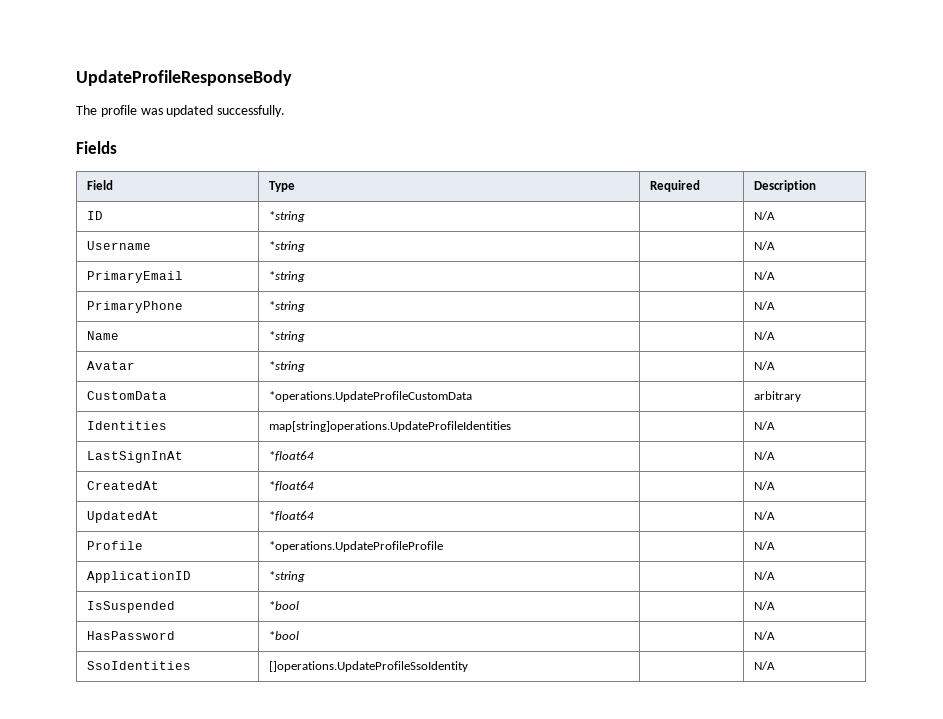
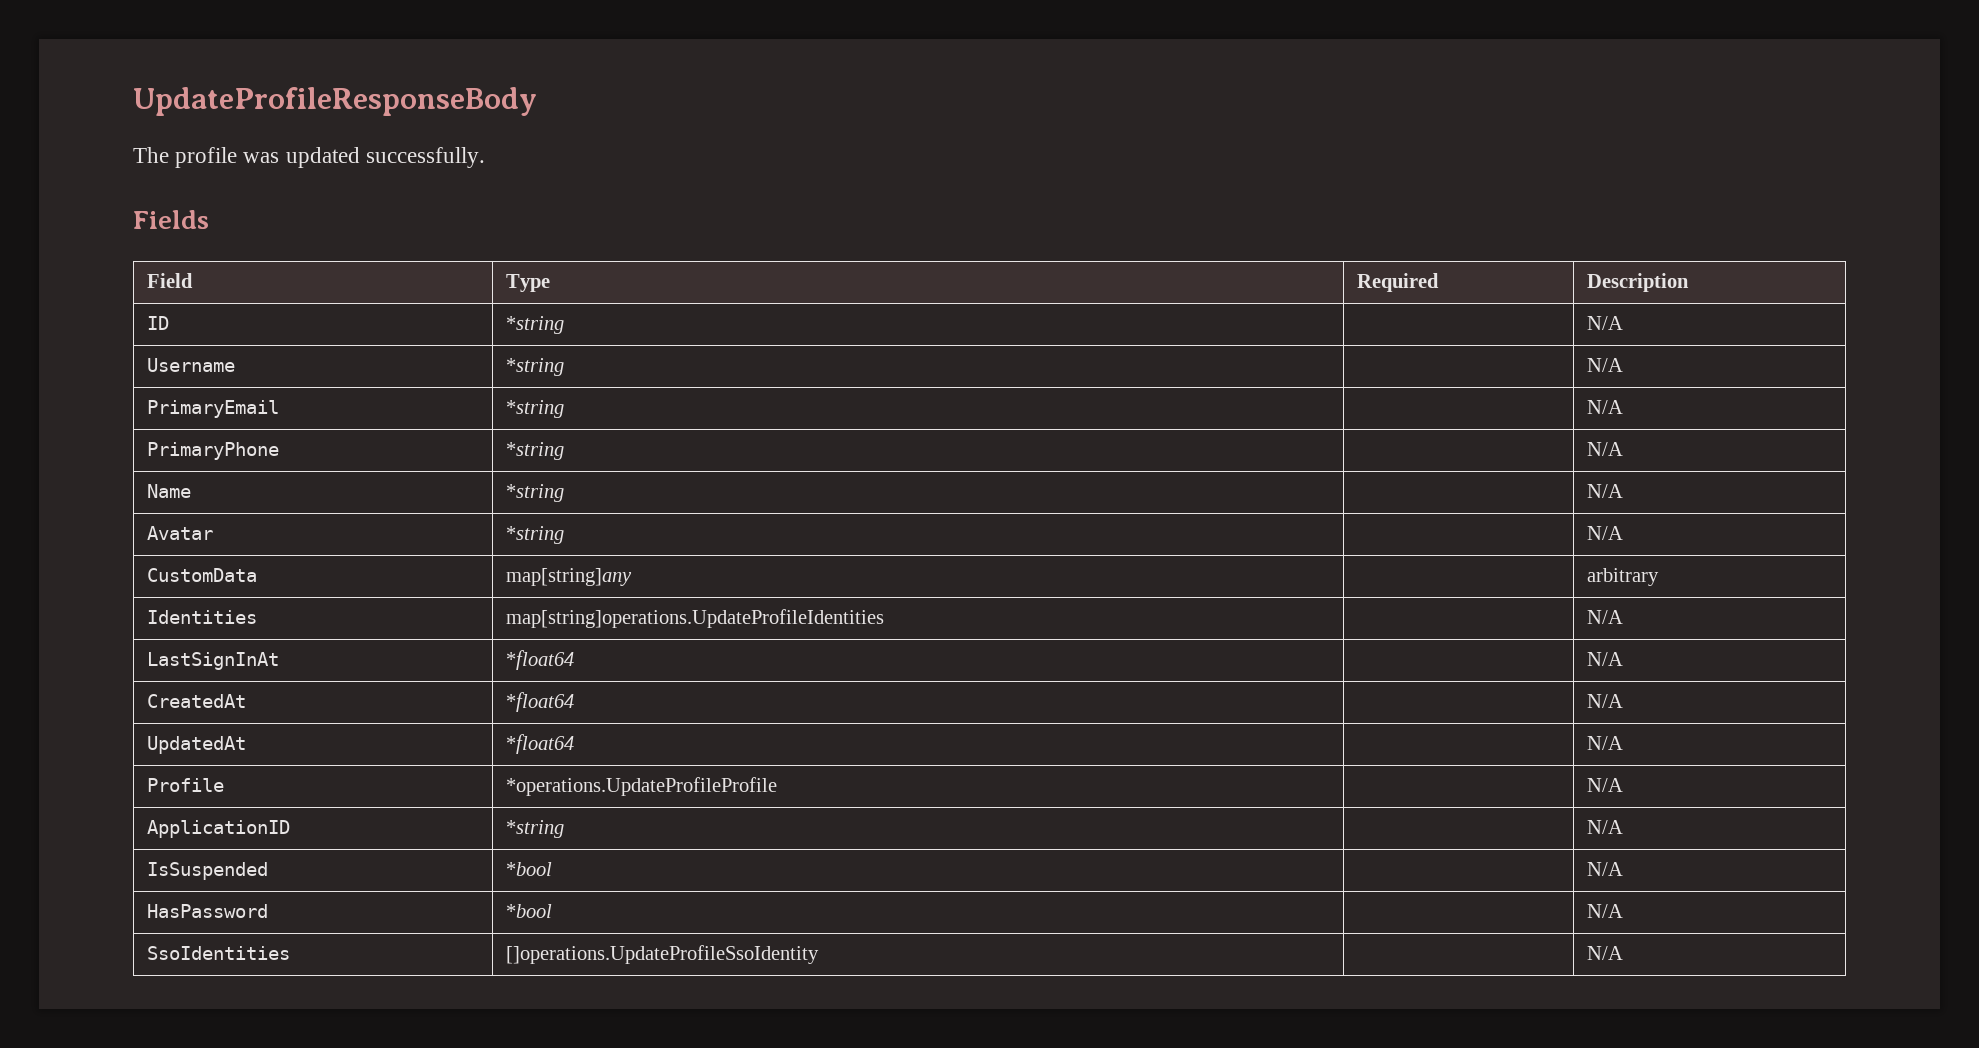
[268,391,472,402] *operations.UpdateProfileCustomData -> [505,568,632,586] map[string]any

